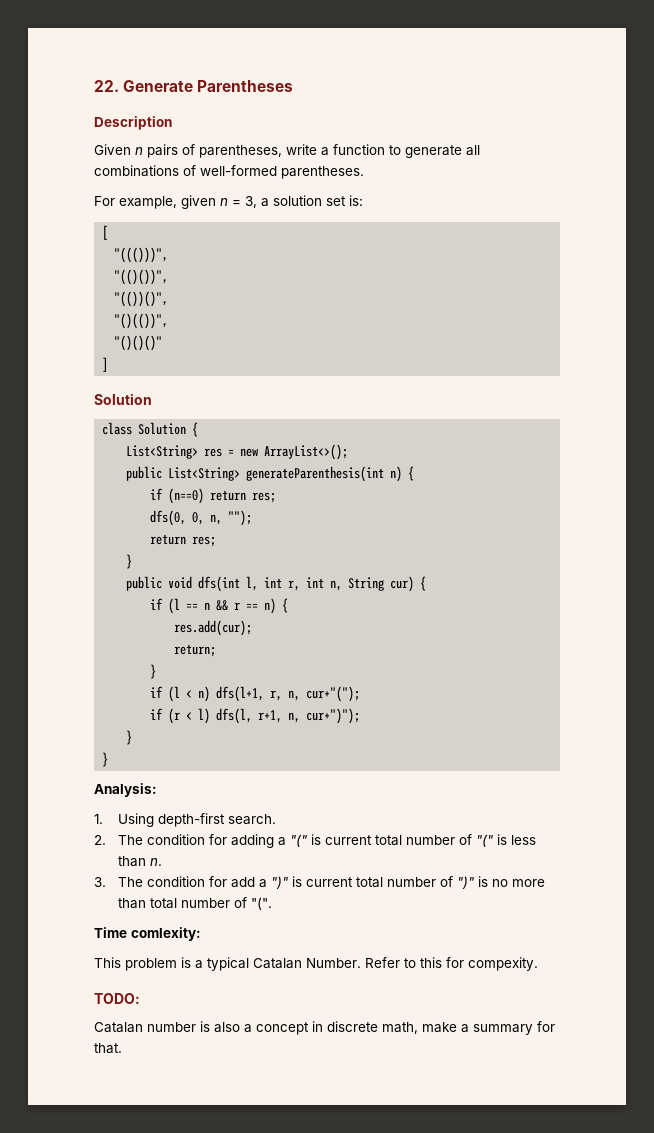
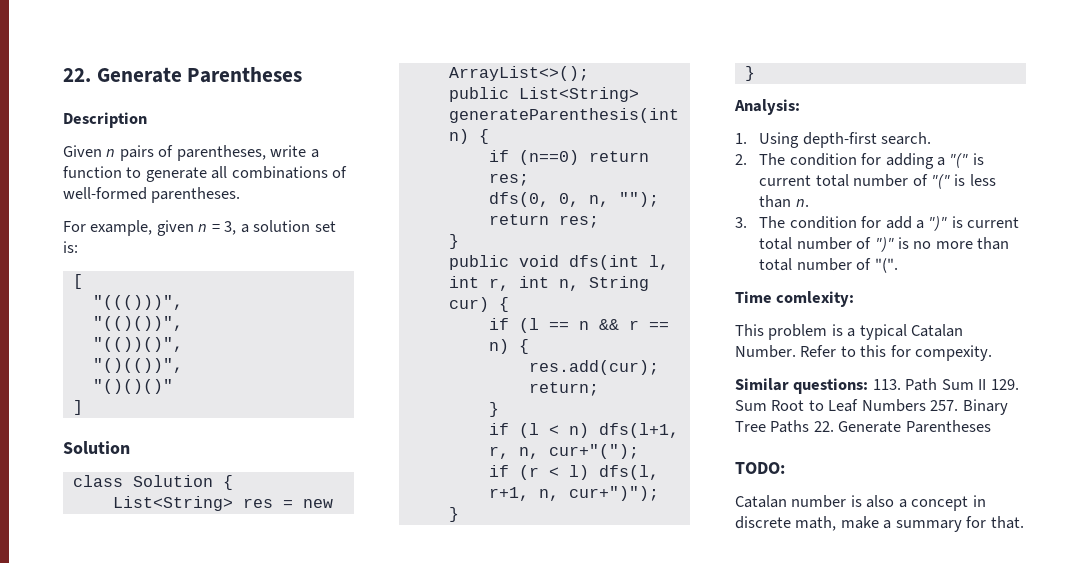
(538, 964) none -> [735,378,1019,394] [735,399,1008,415] [735,420,991,433] // Similar questions: 113. Path Sum II 129. Sum Root to Leaf Numbers 257. Binary Tree Paths 22. Generate Parentheses

